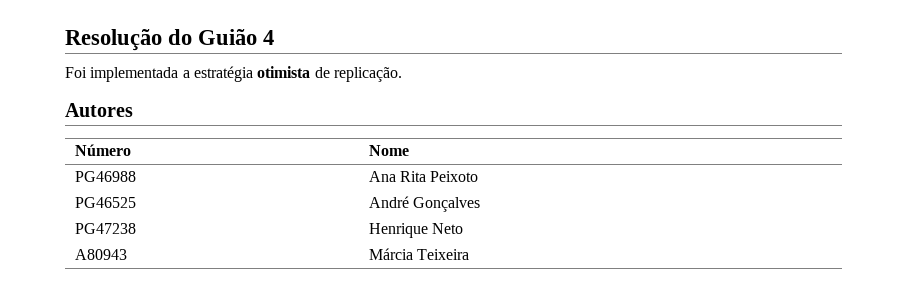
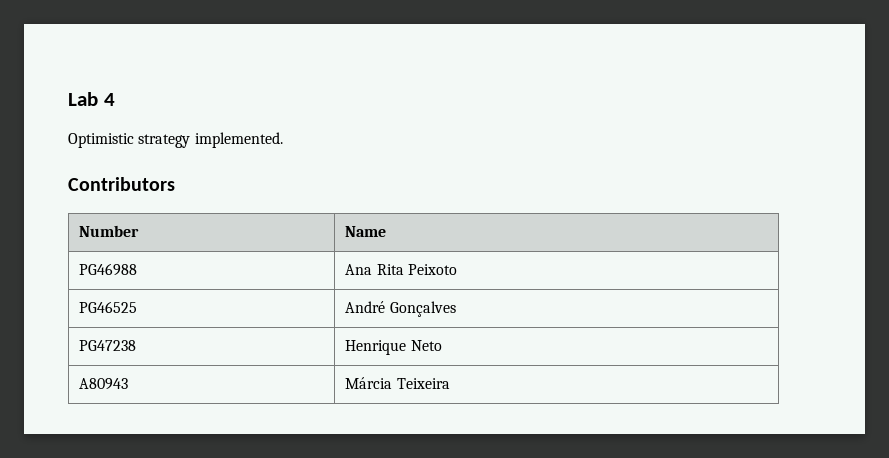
[65,29,275,51] [65,66,402,82] [65,103,133,117] [74,144,131,156] [368,145,409,156] Resolução do Guião 4 // Foi implementada a estratégia otimista de replicação. // Autores // Número | Nome -> [68,92,115,106] [68,132,283,148] [68,177,175,191] [79,225,140,237] [345,226,387,237] Lab 4 // Optimistic strategy implemented. // Contributors // Number | Name

